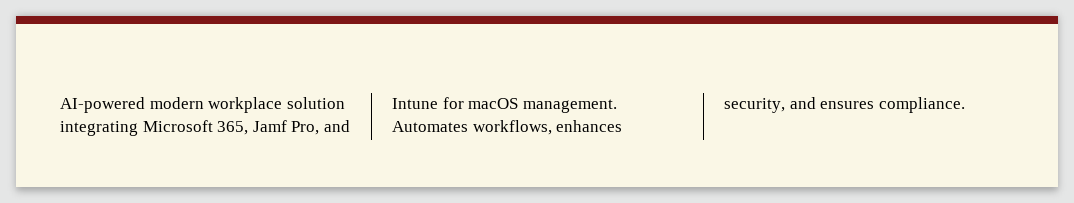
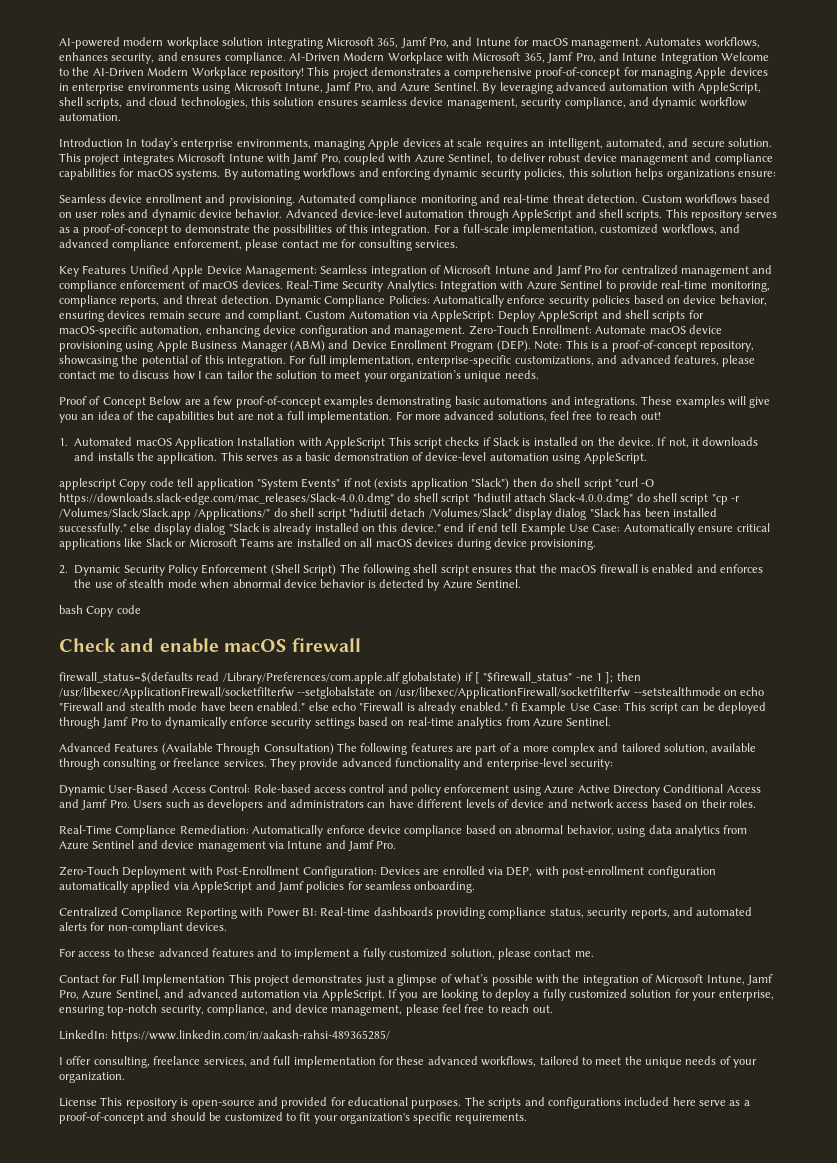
(965, 105) none -> [288,52,769,64] [59,67,768,79] [59,82,761,94] [59,97,747,109] [59,113,121,121] [59,138,772,150] [59,153,773,165] [59,168,776,180] [59,194,771,206] [59,209,778,221] [59,224,740,236] [59,239,458,251] [59,265,773,277] [59,280,770,292] [59,295,767,307] [59,310,704,322] [59,325,723,337] [59,340,754,352] [59,355,756,367] [59,370,539,382] [59,396,771,408] [59,411,661,423] [59,437,759,449] [74,452,647,464] [59,478,655,490] [59,493,741,505] [59,508,717,520] [59,523,770,535] [59,538,597,550] [59,564,763,576] [74,579,522,591] [59,605,141,617] [59,638,362,653] [59,672,641,684] [59,687,765,699] [59,702,766,714] [59,717,612,729] [59,743,757,755] [59,758,614,770] [59,784,761,796] [59,799,756,811] [59,825,748,837] [59,840,397,852] [59,866,716,878] [59,881,476,893] [59,907,753,919] [59,922,228,934] [59,948,594,960] [59,974,774,986] [59,989,774,1001] [59,1004,553,1016] [59,1030,391,1042] [59,1056,758,1068] [59,1072,125,1083] [59,1097,750,1109] [59,1112,527,1124] AI-Driven Modern Workplace with Microsoft 365, Jamf Pro, and Intune Integration Welcome to the AI-Driven Modern Workplace repository! This project demonstrates a comprehensive proof-of-concept for managing Apple devices in enterprise environments using Microsoft Intune, Jamf Pro, and Azure Sentinel. By leveraging advanced automation with AppleScript, shell scripts, and cloud technologies, this solution ensures seamless device management, security compliance, and dynamic workflow automation. // Introduction In today’s enterprise environments, managing Apple devices at scale requires an intelligent, automated, and secure solution. This project integrates Microsoft Intune with Jamf Pro, coupled with Azure Sentinel, to deliver robust device management and compliance capabilities for macOS systems. By automating workflows and enforcing dynamic security policies, this solution helps organizations ensure: // Seamless device enrollment and provisioning. Automated compliance monitoring and real-time threat detection. Custom workflows based on user roles and dynamic device behavior. Advanced device-level automation through AppleScript and shell scripts. This repository serves as a proof-of-concept to demonstrate the possibilities of this integration. For a full-scale implementation, customized workflows, and advanced compliance enforcement, please contact me for consulting services. // Key Features Unified Apple Device Management: Seamless integration of Microsoft Intune and Jamf Pro for centralized management and compliance enforcement of macOS devices. Real-Time Security Analytics: Integration with Azure Sentinel to provide real-time monitoring, compliance reports, and threat detection. Dynamic Compliance Policies: Automatically enforce security policies based on device behavior, ensuring devices remain secure and compliant. Custom Automation via AppleScript: Deploy AppleScript and shell scripts for macOS-specific automation, enhancing device configuration and management. Zero-Touch Enrollment: Automate macOS device provisioning using Apple Business Manager (ABM) and Device Enrollment Program (DEP). Note: This is a proof-of-concept repository, showcasing the potential of this integration. For full implementation, enterprise-specific customizations, and advanced features, please contact me to discuss how I can tailor the solution to meet your organization’s unique needs. // Proof of Concept Below are a few proof-of-concept examples demonstrating basic automations and integrations. These examples will give you an idea of the capabilities but are not a full implementation. For more advanced solutions, feel free to reach out! // 1. Automated macOS Application Installation with AppleScript This script checks if Slack is installed on the device. If not, it downloads and installs the application. This serves as a basic demonstration of device-level automation using AppleScript. // applescript Copy code tell application "System Events" if not (exists application "Slack") then do shell script "curl -O https://downloads.slack-edge.com/mac_releases/Slack-4.0.0.dmg" do shell script "hdiutil attach Slack-4.0.0.dmg" do shell script "cp -r /Volumes/Slack/Slack.app /Applications/" do shell script "hdiutil detach /Volumes/Slack" display dialog "Slack has been installed successfully." else display dialog "Slack is already installed on this device." end if end tell Example Use Case: Automatically ensure critical applications like Slack or Microsoft Teams are installed on all macOS devices during device provisioning. // 2. Dynamic Security Policy Enforcement (Shell Script) The following shell script ensures that the macOS firewall is enabled and enforces the use of stealth mode when abnormal device behavior is detected by Azure Sentinel. // bash Copy code // Check and enable macOS firewall // firewall_status=$(defaults read /Library/Preferences/com.apple.alf globalstate) if [ "$firewall_status" -ne 1 ]; then /usr/libexec/ApplicationFirewall/socketfilterfw --setglobalstate on /usr/libexec/ApplicationFirewall/socketfilterfw --setstealthmode on echo "Firewall and stealth mode have been enabled." else echo "Firewall is already enabled." fi Example Use Case: This script can be deployed through Jamf Pro to dynamically enforce security settings based on real-time analytics from Azure Sentinel. // Advanced Features (Available Through Consultation) The following features are part of a more complex and tailored solution, available through consulting or freelance services. They provide advanced functionality and enterprise-level security: // Dynamic User-Based Access Control: Role-based access control and policy enforcement using Azure Active Directory Conditional Access and Jamf Pro. Users such as developers and administrators can have different levels of device and network access based on their roles. // Real-Time Compliance Remediation: Automatically enforce device compliance based on abnormal behavior, using data analytics from Azure Sentinel and device management via Intune and Jamf Pro. // Zero-Touch Deployment with Post-Enrollment Configuration: Devices are enrolled via DEP, with post-enrollment configuration automatically applied via AppleScript and Jamf policies for seamless onboarding. // Centralized Compliance Reporting with Power BI: Real-time dashboards providing compliance status, security reports, and automated alerts for non-compliant devices. // For access to these advanced features and to implement a fully customized solution, please contact me. // Contact for Full Implementation This project demonstrates just a glimpse of what’s possible with the integration of Microsoft Intune, Jamf Pro, Azure Sentinel, and advanced automation via AppleScript. If you are looking to deploy a fully customized solution for your enterprise, ensuring top-notch security, compliance, and device management, please feel free to reach out. // LinkedIn: https://www.linkedin.com/in/aakash-rahsi-489365285/ // I offer consulting, freelance services, and full implementation for these advanced workflows, tailored to meet the unique needs of your organization. // License This repository is open-source and provided for educational purposes. The scripts and configurations included here serve as a proof-of-concept and should be customized to fit your organization's specific requirements.

